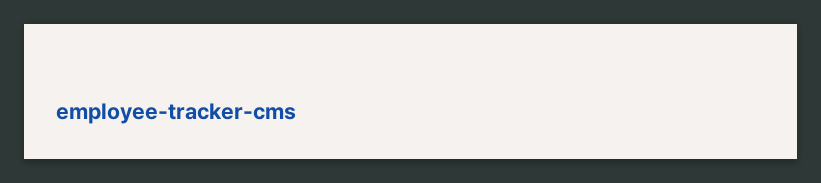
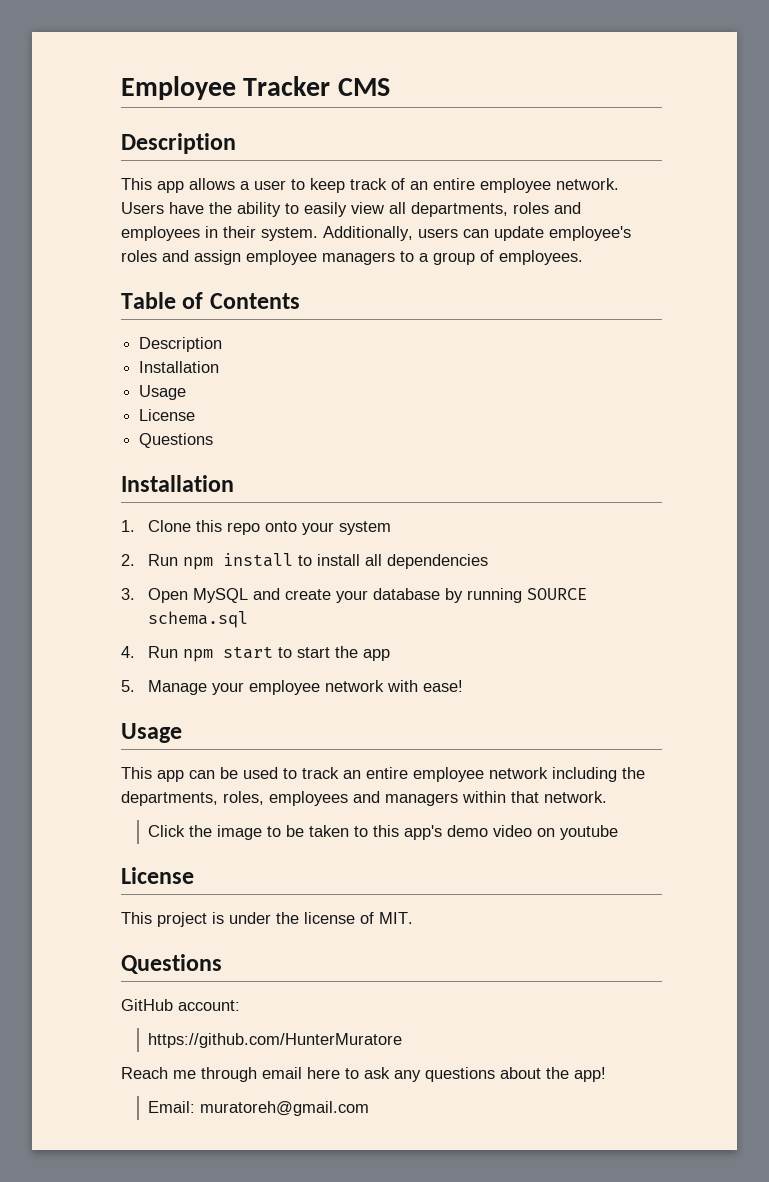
[56,103,296,124] employee-tracker-cms -> [121,76,390,100] [121,133,236,154] [121,178,619,193] [121,202,581,217] [121,226,631,241] [121,250,583,265] [121,292,300,309] [139,337,223,352] [139,361,220,373] [139,385,187,400] [139,409,196,421] [139,433,214,448] [121,475,234,492] [121,520,392,535] [121,553,489,570] [121,588,588,603] [148,611,249,628] [121,646,391,662] [121,680,464,695] [121,723,182,743] [121,767,645,782] [121,791,607,806] [148,825,619,840] [121,867,194,884] [121,912,413,927] [121,954,222,974] [121,999,240,1011] [148,1033,403,1048] [121,1067,606,1082] [148,1101,370,1116] Employee Tracker CMS // Description // This app allows a user to keep track of an entire employee network. Users have the ability to easily view all departments, roles and employees in their system. Additionally, users can update employee's roles and assign employee managers to a group of employees. // Table of Contents // Description // Installation // Usage // License // Questions // Installation // 1. Clone this repo onto your system // 2. Run npm install to install all dependencies // 3. Open MySQL and create your database by running SOURCE schema.sql // 4. Run npm start to start the app // 5. Manage your employee network with ease! // Usage // This app can be used to track an entire employee network including the departments, roles, employees and managers within that network. // Click the image to be taken to this app's demo video on youtube // License // This project is under the license of MIT. // Questions // GitHub account: // https://github.com/HunterMuratore // Reach me through email here to ask any questions about the app! // Email: muratoreh@gmail.com

